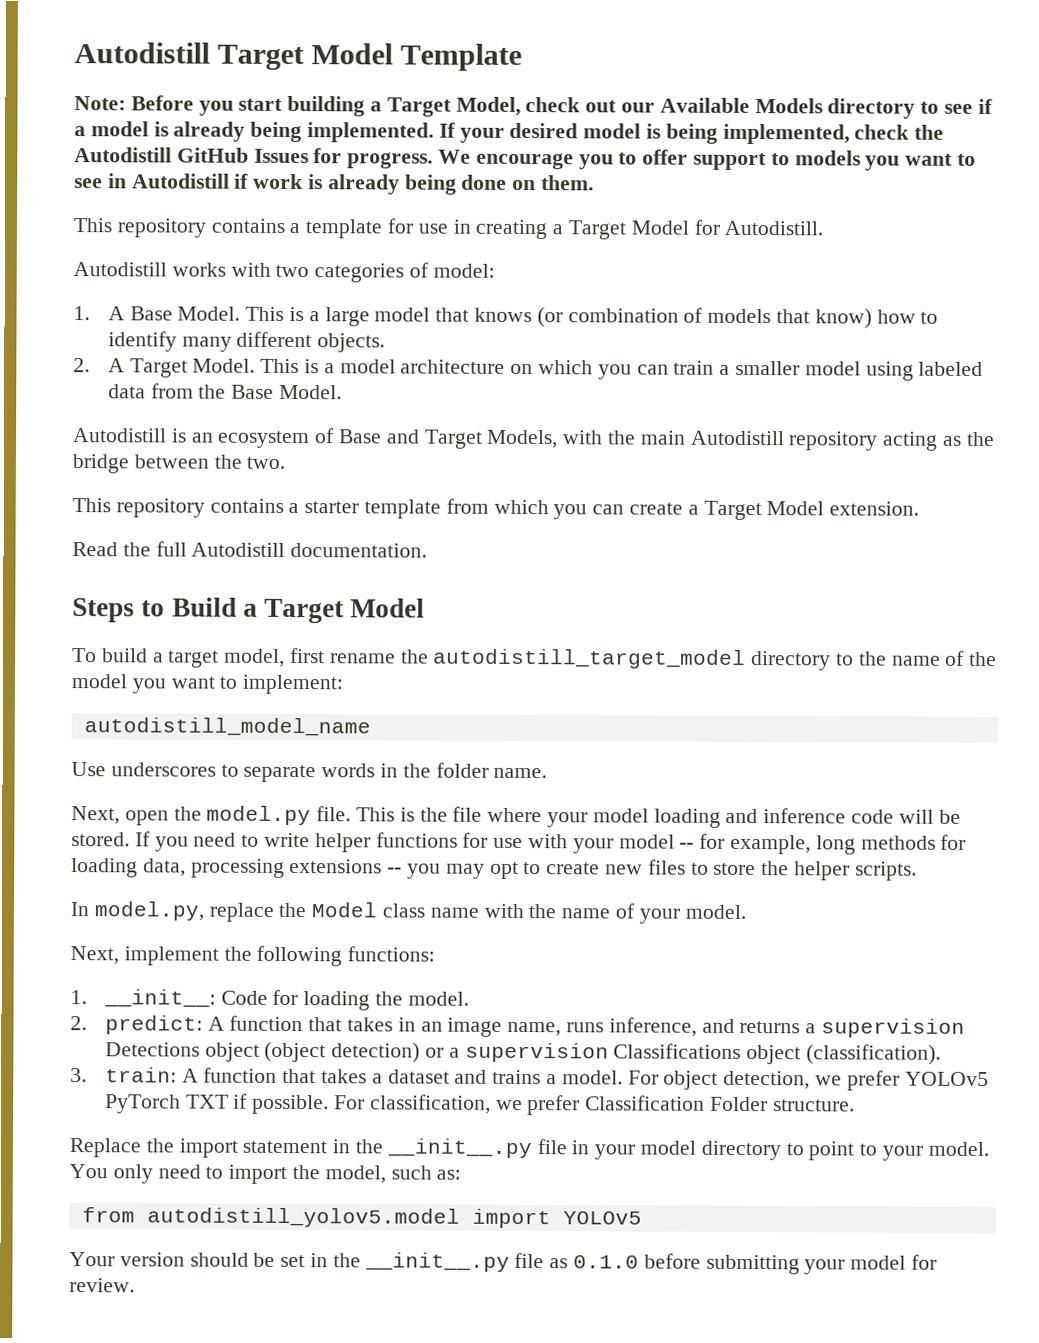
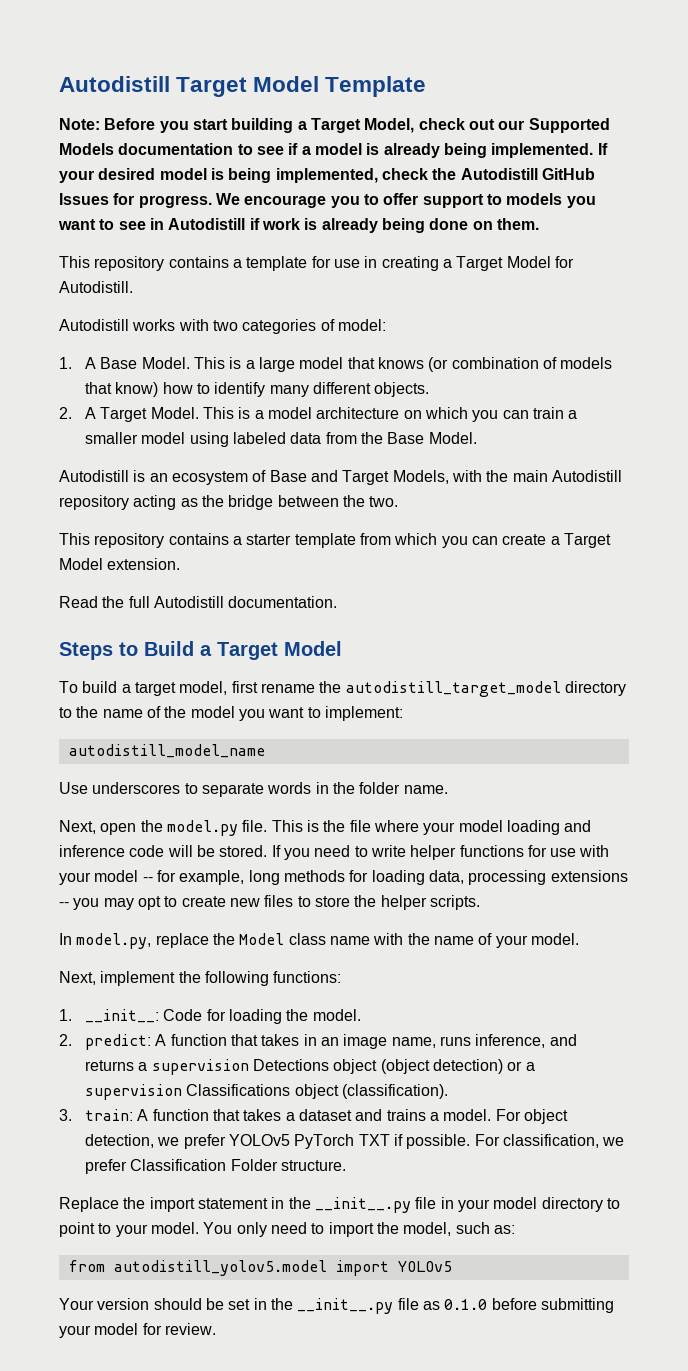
[659,97,916,119] Available Models directory -> [528,118,610,133] [59,143,234,155] Supported Models documentation

